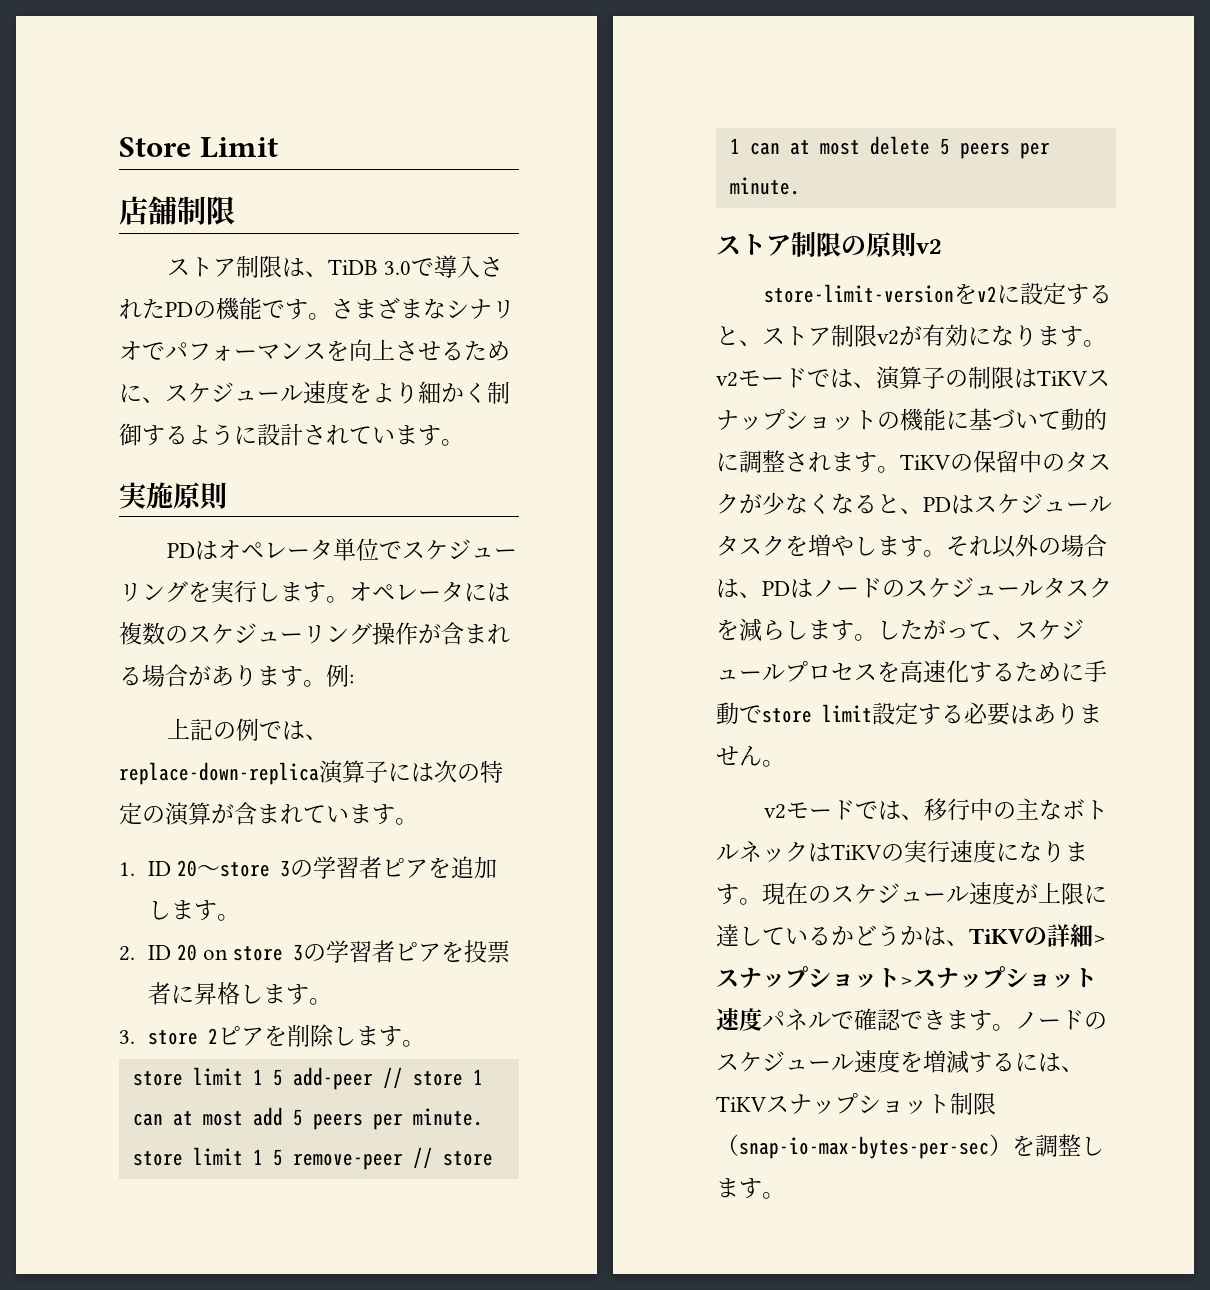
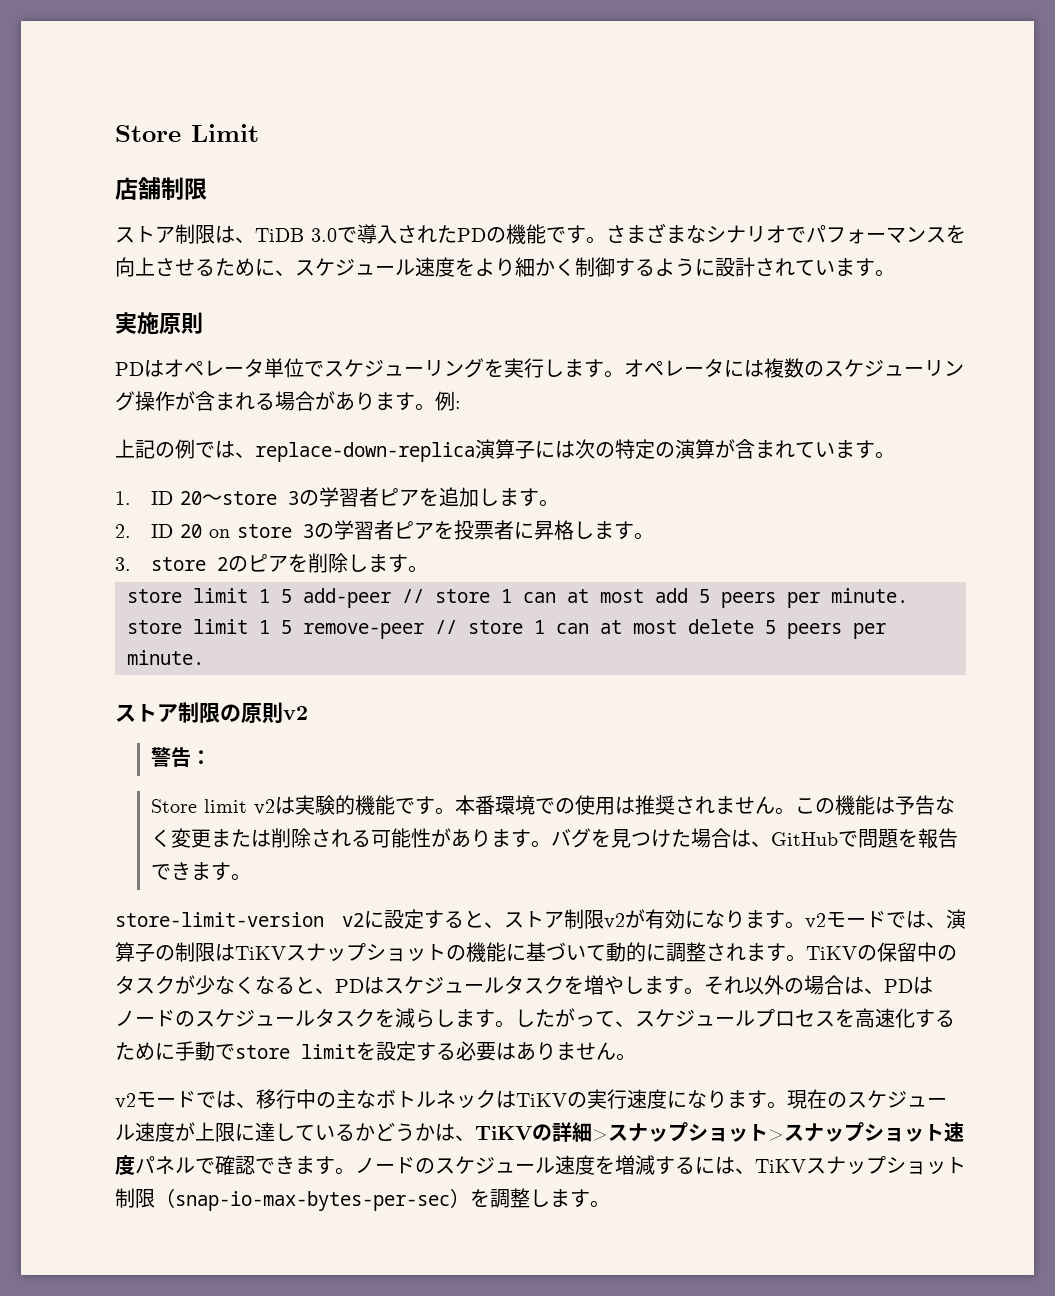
(218, 1036) none -> [228,556,249,572] の
(942, 246) none -> [151,747,212,767] [151,795,956,816] [151,828,959,849] [151,862,252,881] // 警告： // Store limit v2は実験的機能です。本番環境での使用は推奨されません。この機能は予告なく変更または削除される可能性があります。バグを見つけた場合は、GitHubで問題を報告できます。
[953,283,977,304] を -> (324, 919) none
(872, 713) none -> [356,1042,376,1060] を

